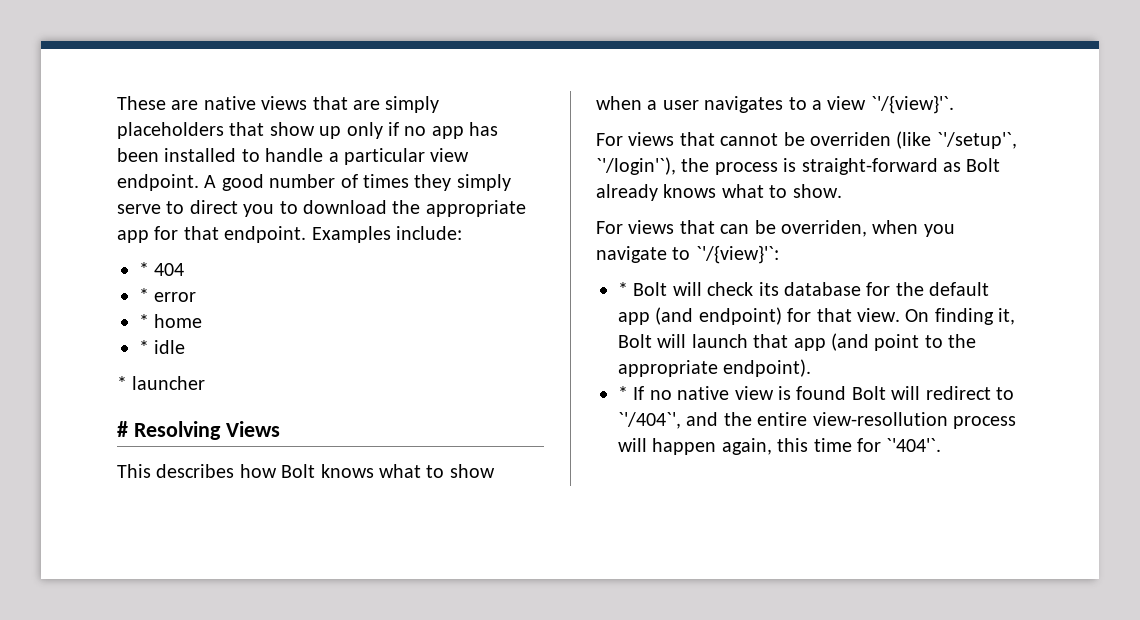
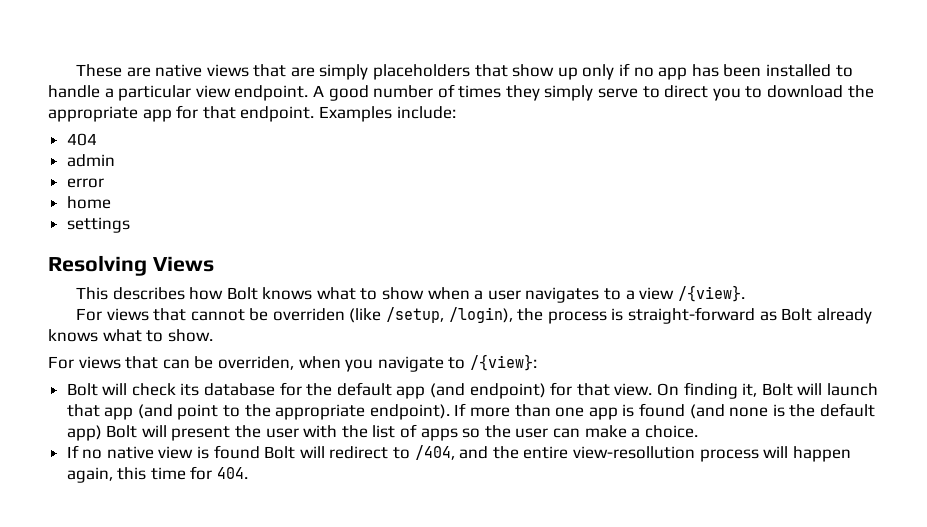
[139,262,149,276] * -> (456, 112) none
[139,288,149,302] * -> [66,154,115,167] admin //
[139,314,149,328] * -> (104, 183) none
[139,340,186,354] [117,376,206,390] [117,421,128,437] * idle // * launcher // # -> [66,217,130,233] settings //
[870,95,954,114] `'/{view}'`. -> [677,285,745,302] /{view}.
[936,132,1017,149] [596,157,676,175] `'/setup'`, `'/login'`), -> [386,307,513,323] /setup, /login),
[695,245,779,264] [618,282,628,296] `'/{view}'`: // * -> [469,354,537,371] /{view}: //
[618,386,628,400] // * -> [454,403,875,420] [66,424,698,441] If more than one app is found (and none is the default app) Bolt will present the user with the list of apps so the user can make a choice. //
[618,412,681,429] `'/404`', -> [414,445,455,460] /404,
[886,438,942,452] `'404'`. -> [217,467,249,479] 404.

